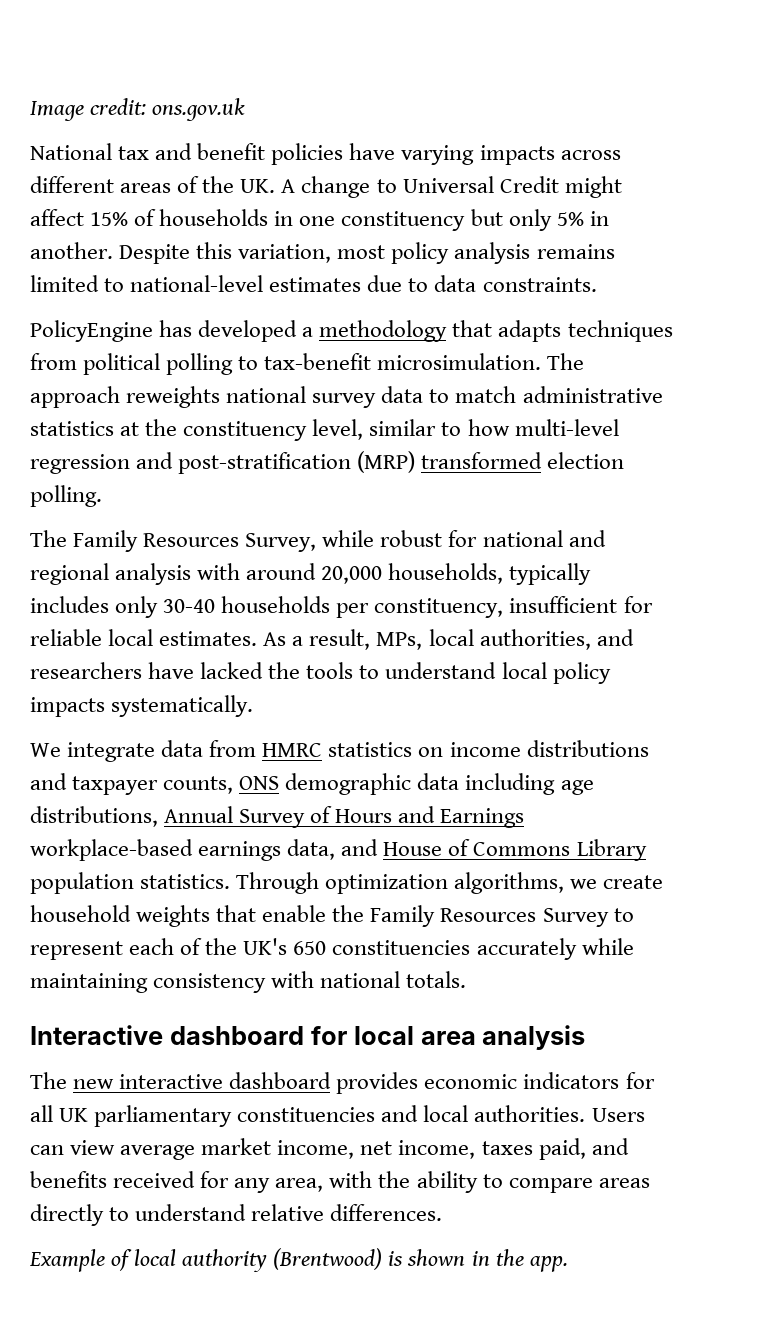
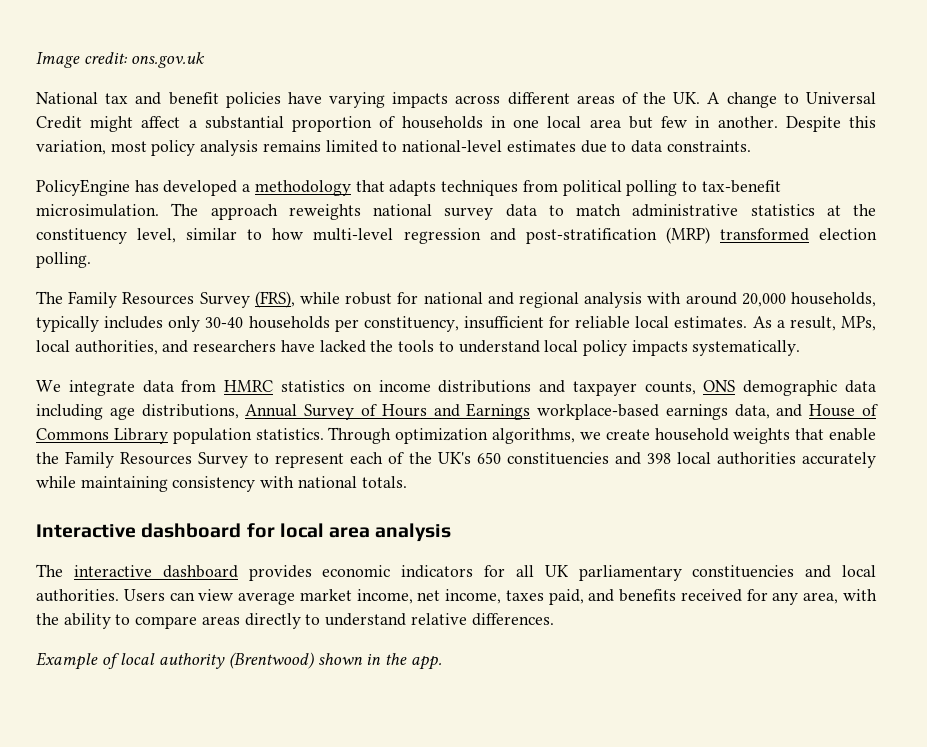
[90,212,129,226] 15% -> [188,116,373,132] a substantial proportion
[341,209,584,231] constituency but only 5% -> [547,116,688,129] local area but few
[245,533,317,552] Survey, -> [199,291,295,308] Survey (FRS),
(471, 947) none -> [614,452,796,465] and 398 local authorities
[73,1079,115,1089] new -> (63, 570) none
[388,1251,404,1266] is -> (314, 660) none

